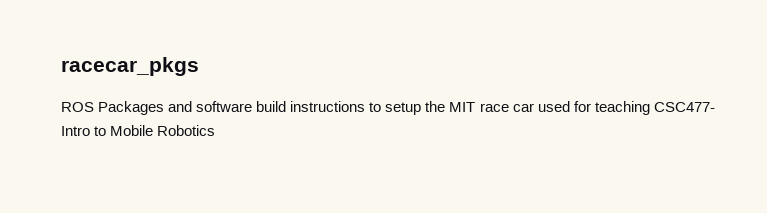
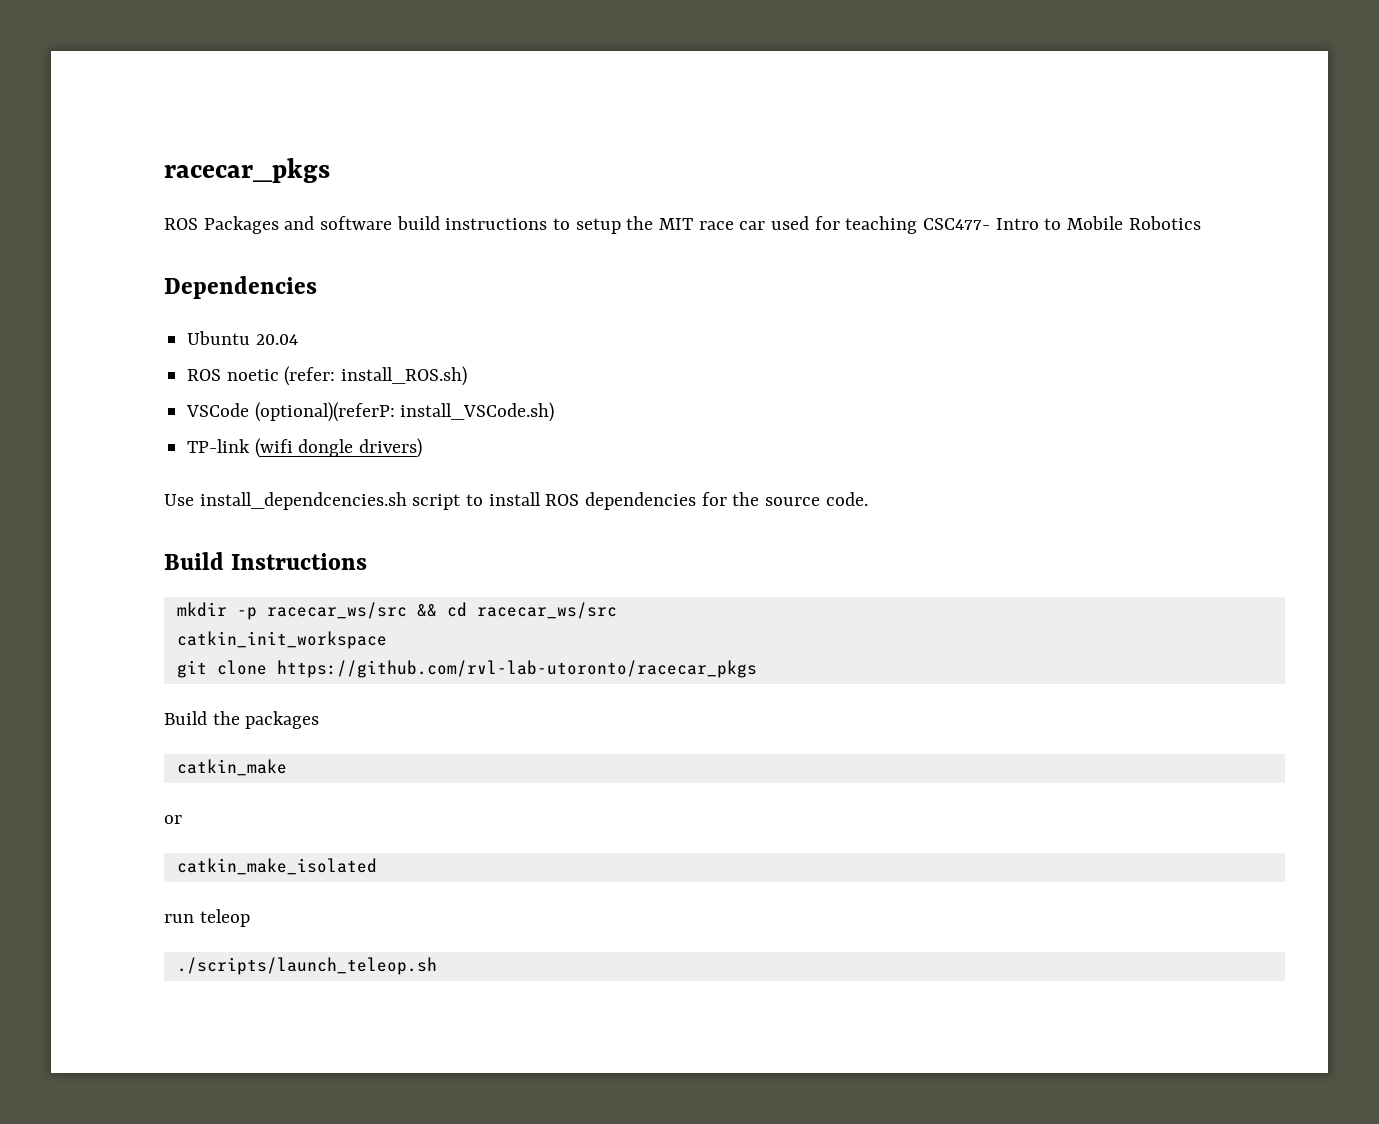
(216, 130) none -> [164,276,317,299] [187,331,298,345] [187,366,468,386] [186,402,555,422] [187,438,423,458] [164,492,868,510] [164,552,368,570] [176,602,617,620] [176,631,387,649] [176,660,757,678] [164,711,320,729] [176,759,287,776] [164,815,182,824] [176,858,377,875] [164,909,250,927] [176,957,437,975] // Dependencies // Ubuntu 20.04 // ROS noetic (refer: install_ROS.sh) // VSCode (optional)(referP: install_VSCode.sh) // TP-link (wifi dongle drivers) // Use install_dependcencies.sh script to install ROS dependencies for the source code. // Build Instructions // mkdir -p racecar_ws/src && cd racecar_ws/src // catkin_init_workspace // git clone https://github.com/rvl-lab-utoronto/racecar_pkgs // Build the packages // catkin_make // or // catkin_make_isolated // run teleop // ./scripts/launch_teleop.sh

